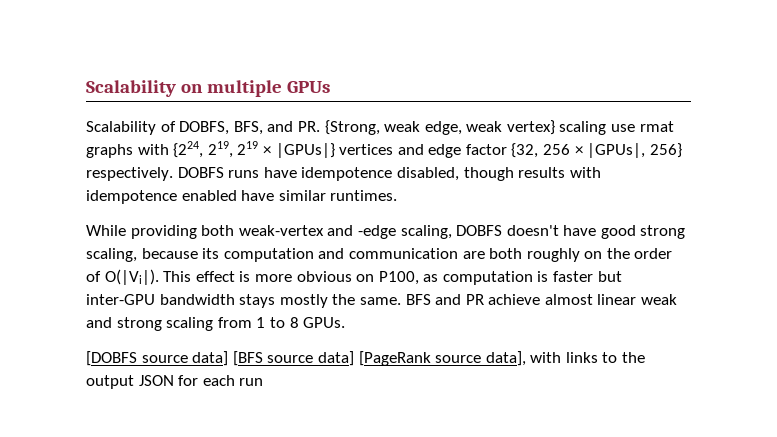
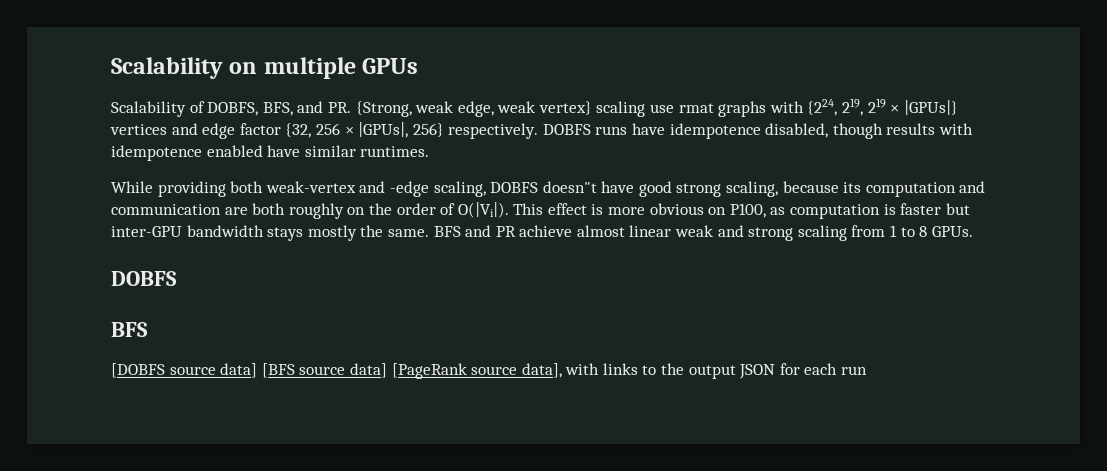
[506,225,559,236] doesn't -> [542,181,597,193] doesn"t
(346, 322) none -> [111,271,177,286] [111,322,148,337] // DOBFS // BFS

